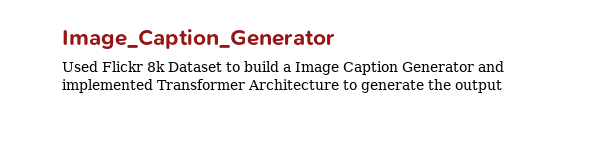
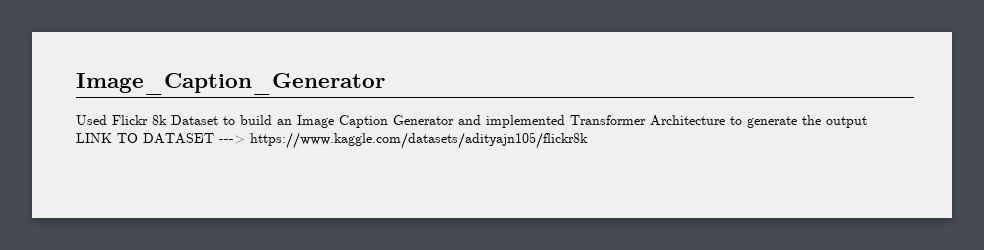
[283,64,291,72] a -> [277,119,292,125] an
(502, 86) none -> [76,132,588,149] // LINK TO DATASET ---> https://www.kaggle.com/datasets/adityajn105/flickr8k

